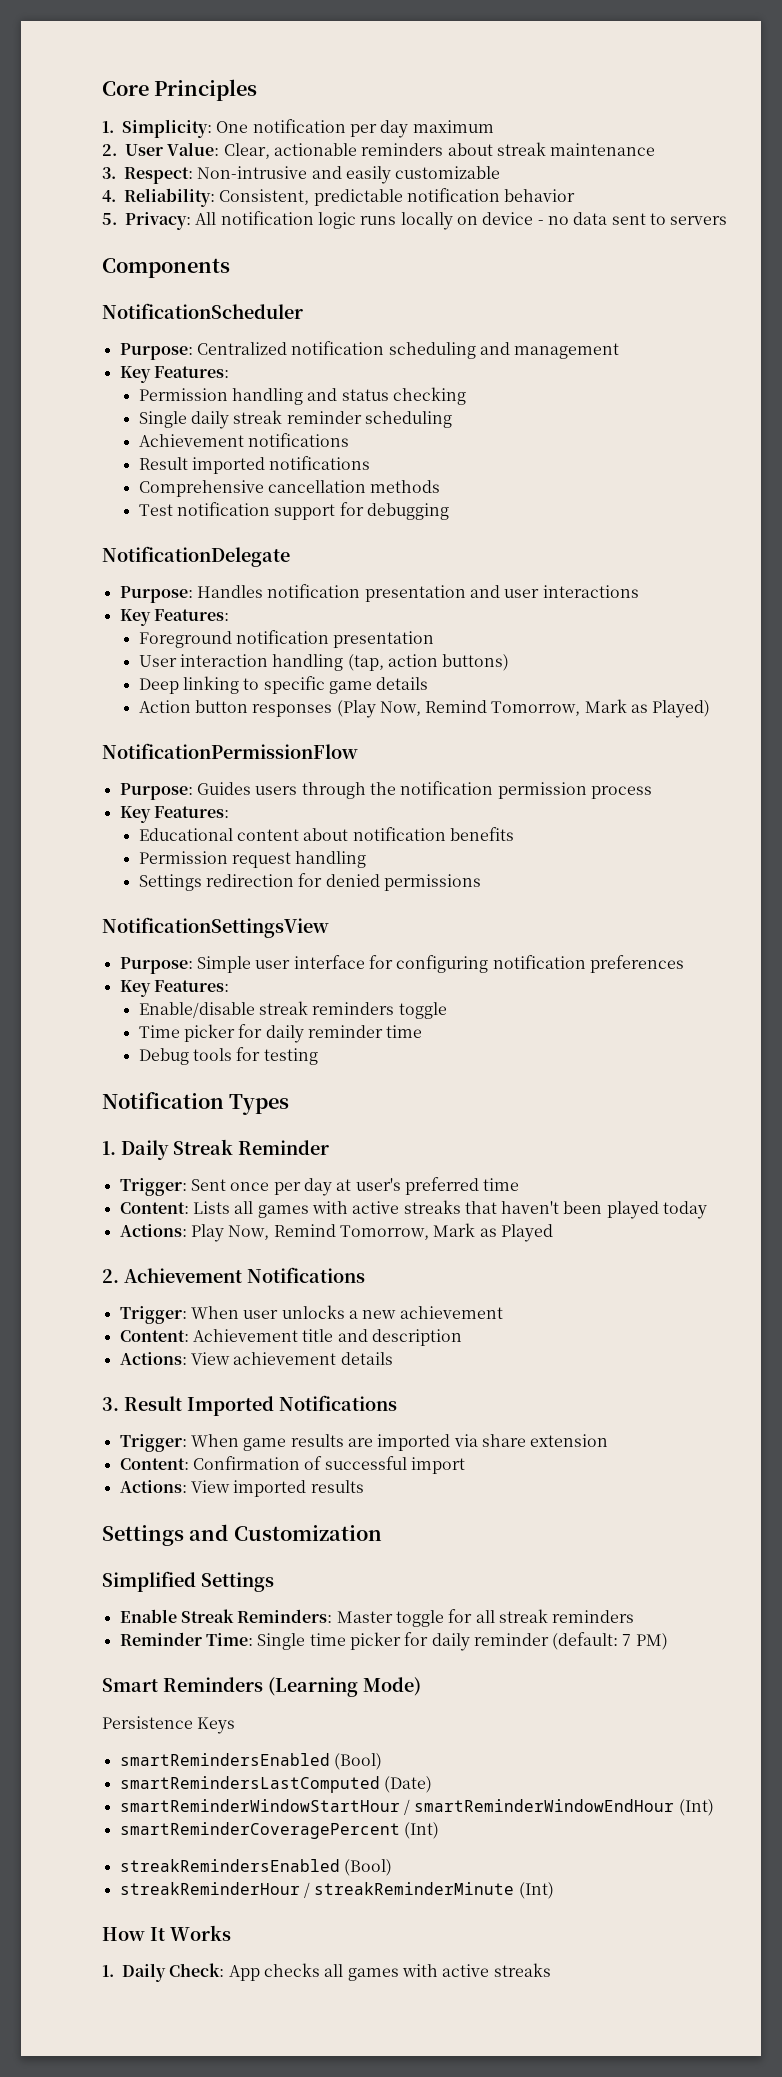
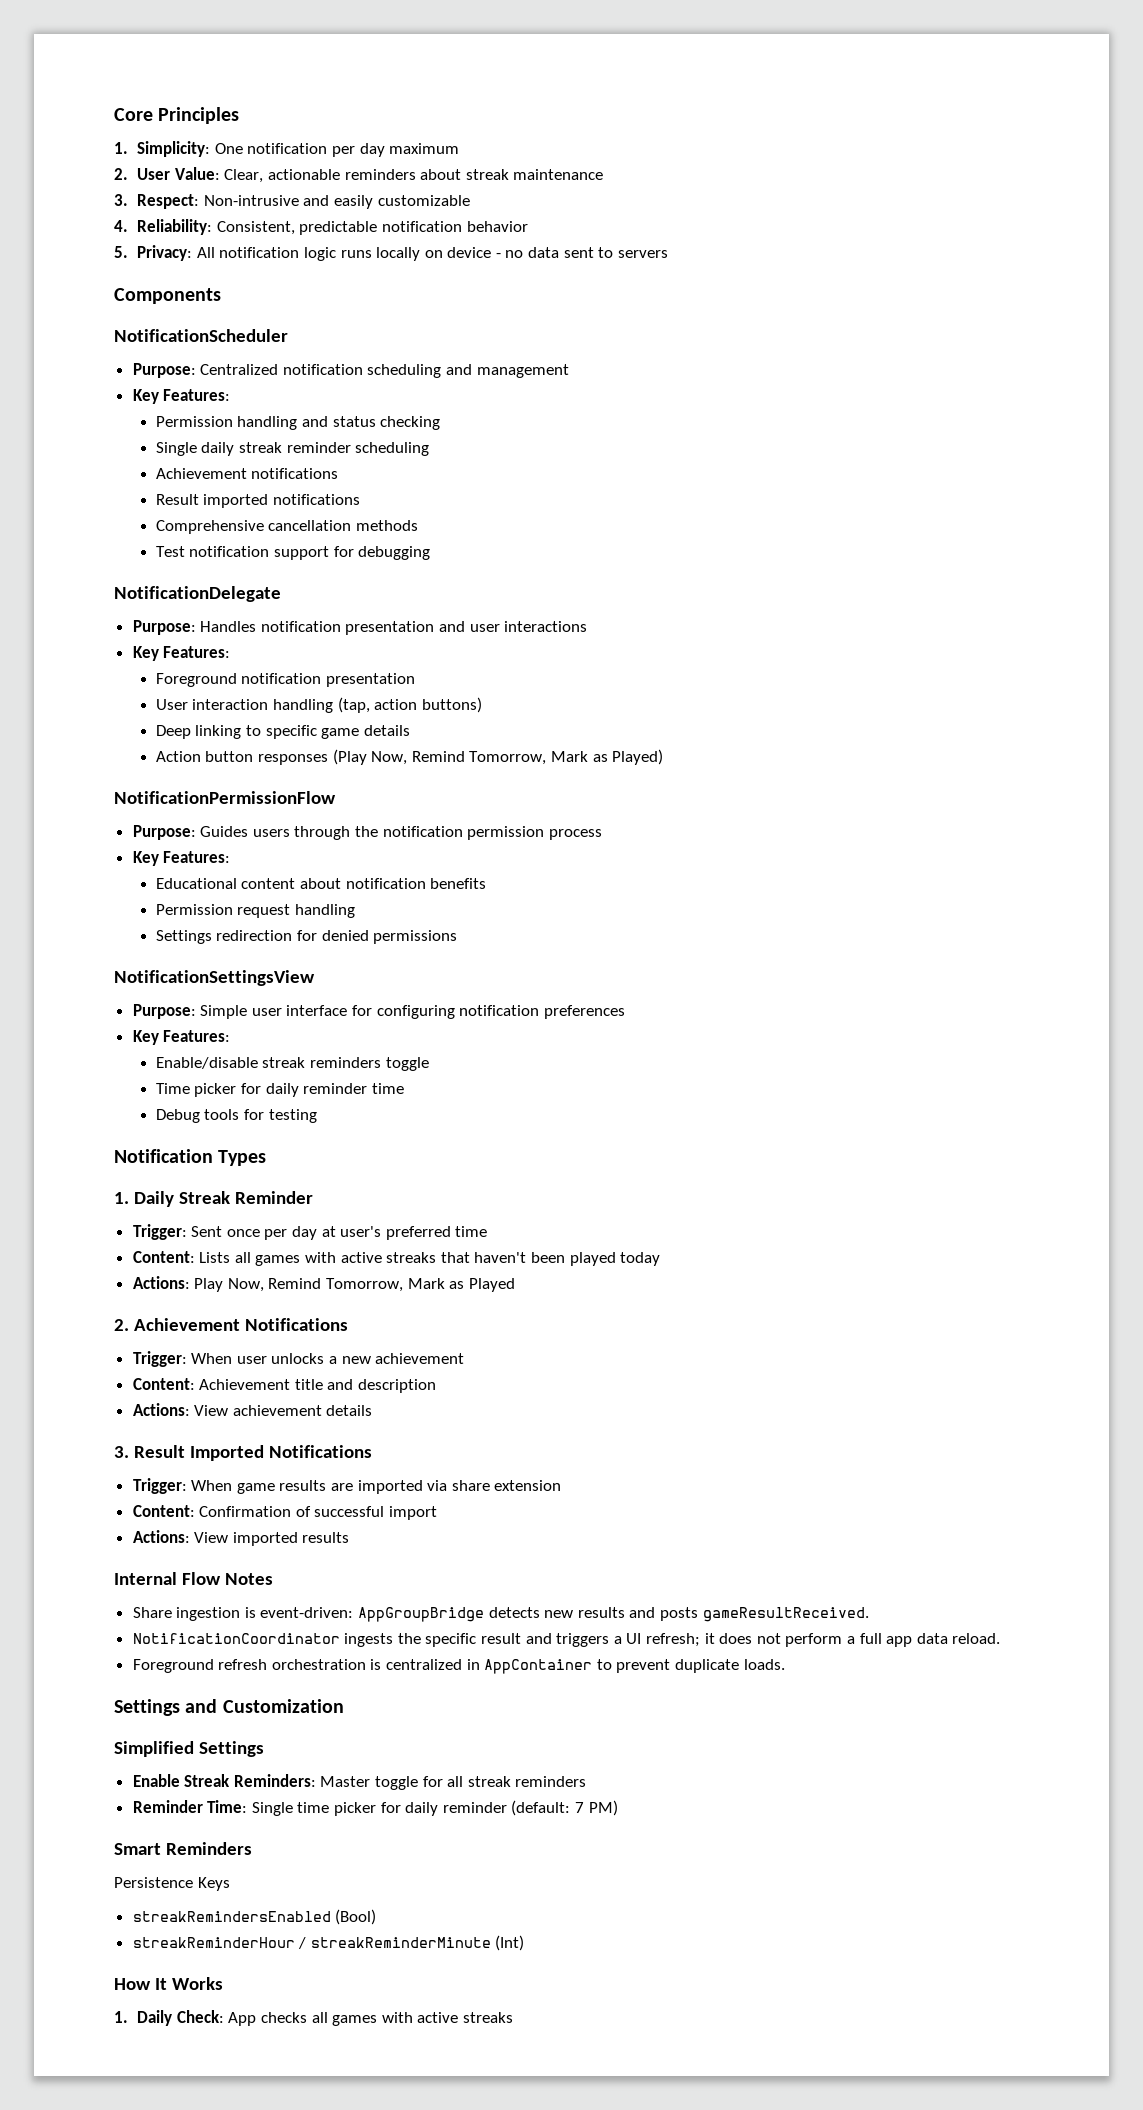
(364, 1486) none -> [114,1572,273,1585] [132,1607,869,1622] [132,1633,1001,1647] [132,1659,785,1674] // Internal Flow Notes // Share ingestion is event-driven: AppGroupBridge detects new results and posts gameResultReceived. // NotificationCoordinator ingests the specific result and triggers a UI refresh; it does not perform a full app data reload. // Foreground refresh orchestration is centralized in AppContainer to prevent duplicate loads.
[268,1677,421,1697] (Learning Mode) -> (252, 1848) none
[119,1753,382,1770] [119,1776,432,1793] [119,1799,714,1816] [119,1822,439,1839] // smartRemindersEnabled (Bool) // smartRemindersLastComputed (Date) // smartReminderWindowStartHour / smartReminderWindowEndHour (Int) // smartReminderCoveragePercent (Int) -> (230, 1884) none

